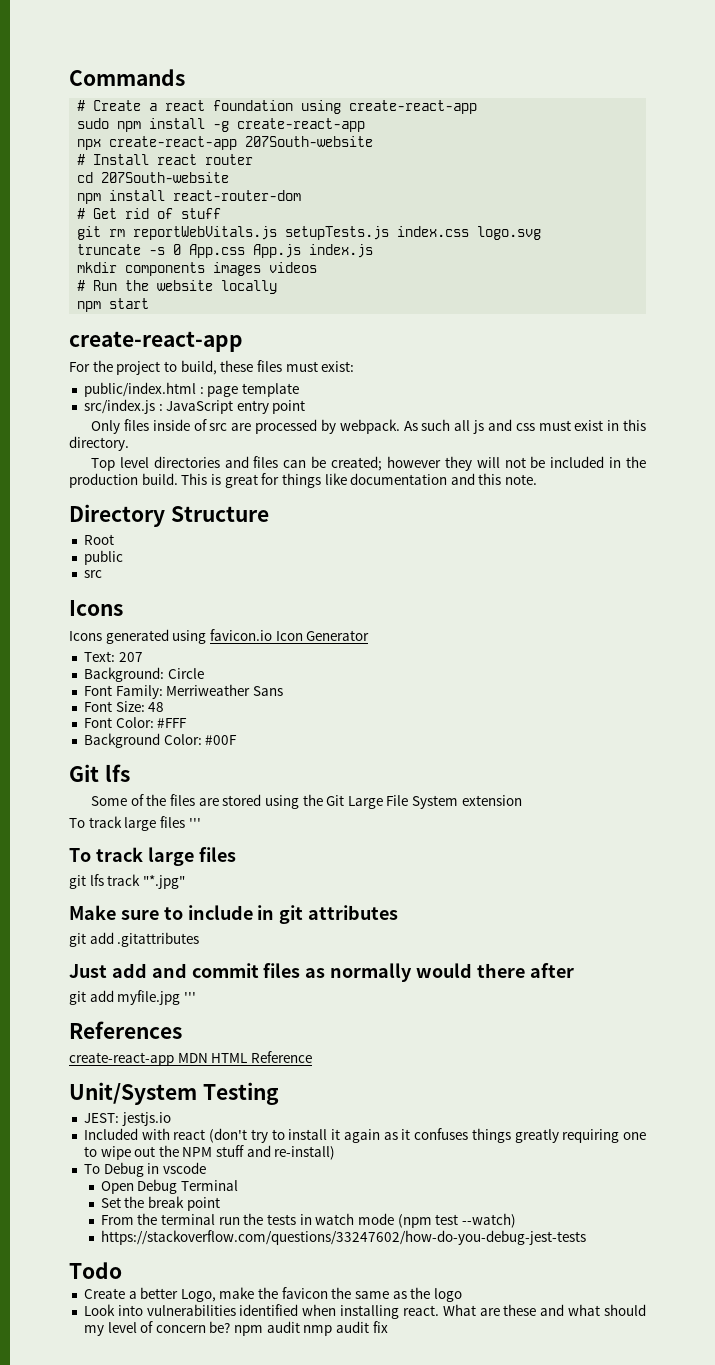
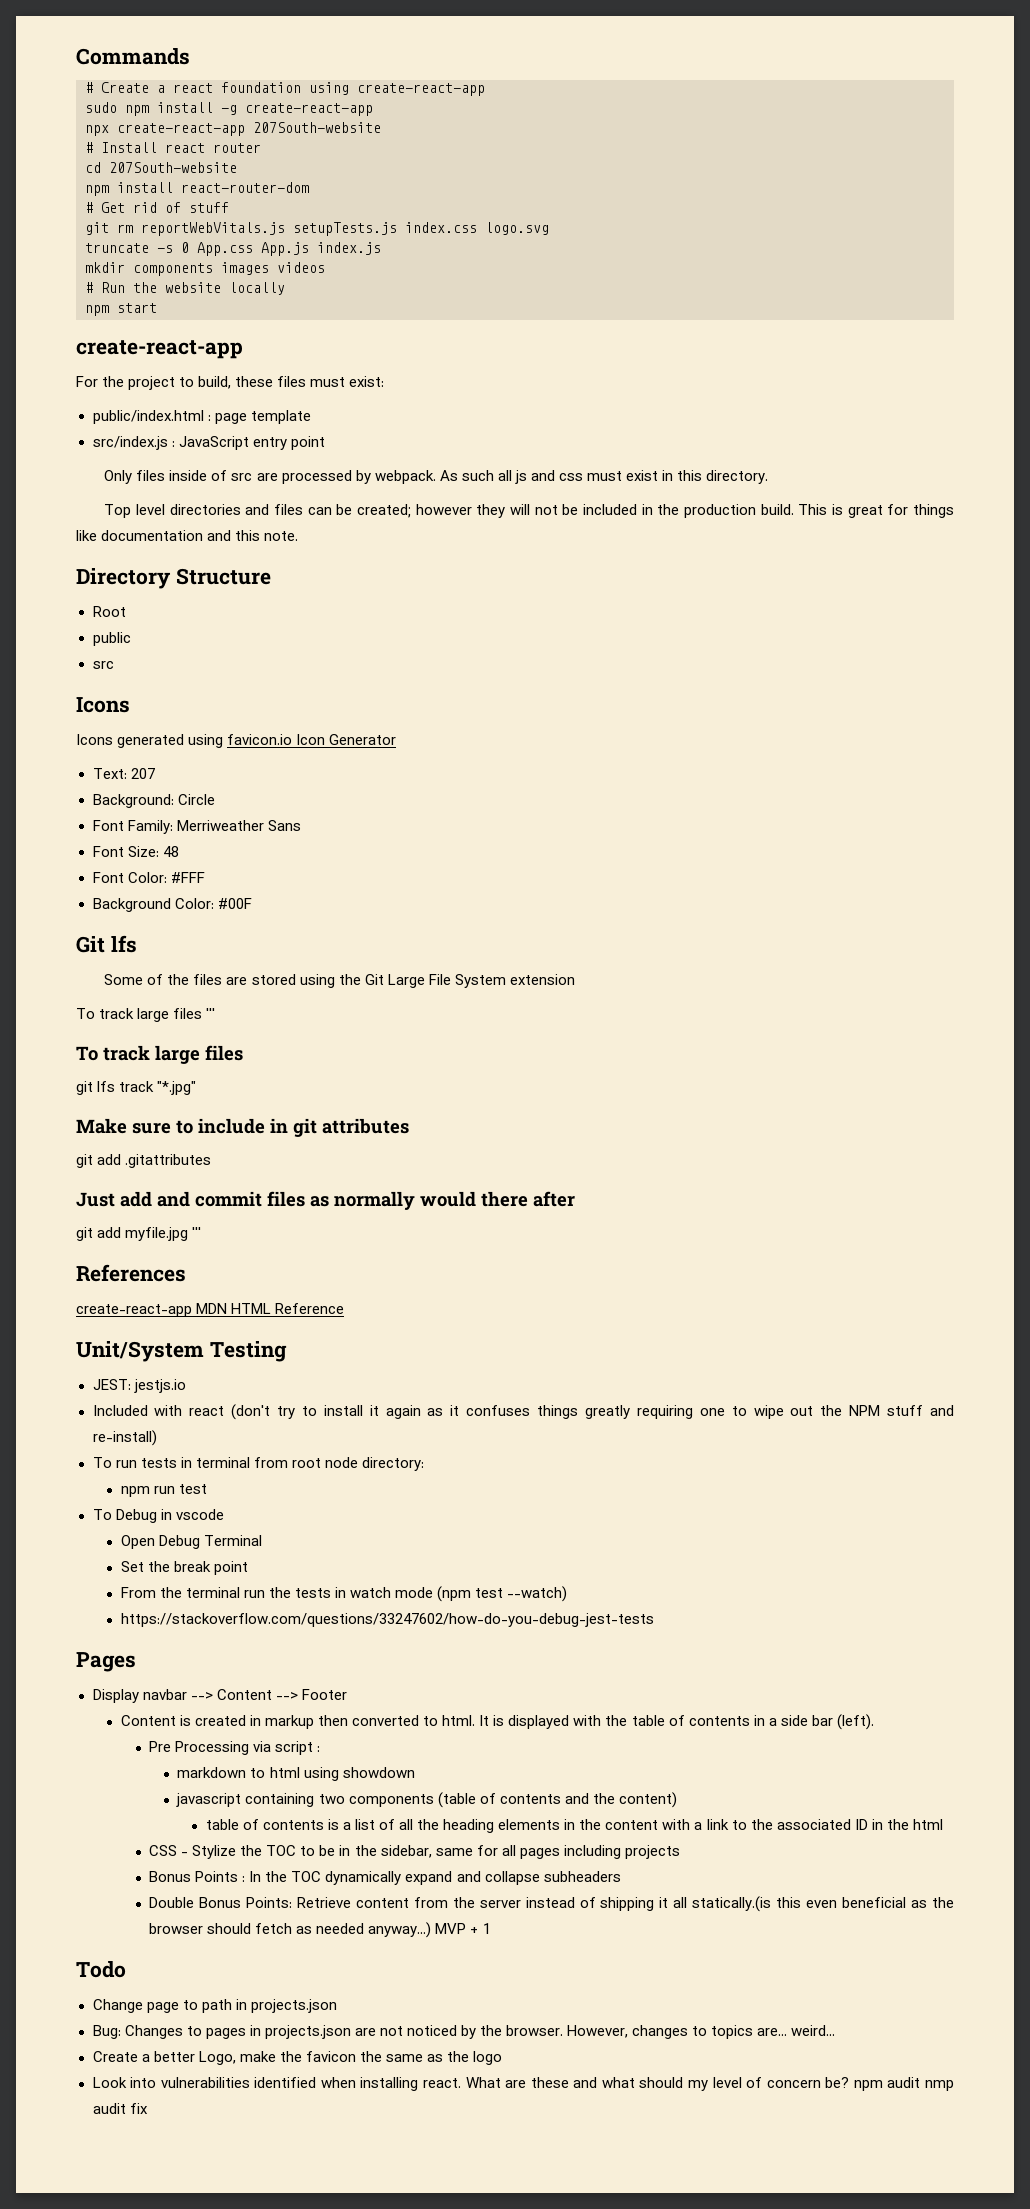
(336, 1153) none -> [92,1457,424,1471] [120,1484,207,1497] // To run tests in terminal from root node directory: // npm run test
[69,1262,122,1279] Todo -> [76,1652,136,1672] [92,1689,347,1703] [120,1714,874,1730] [149,1741,321,1755] [177,1767,415,1781] [176,1792,677,1808] [205,1819,943,1833] [149,1845,680,1859] [149,1871,621,1885] [149,1896,955,1912] [149,1922,491,1938] [76,1961,126,1978] [92,1999,337,2013] [92,2025,836,2039] Pages // Display navbar --> Content --> Footer // Content is created in markup then converted to html. It is displayed with the table of contents in a side bar (left). // Pre Processing via script : // markdown to html using showdown // javascript containing two components (table of contents and the content) // table of contents is a list of all the heading elements in the content with a link to the associated ID in the html // CSS - Stylize the TOC to be in the sidebar, same for all pages including projects // Bonus Points : In the TOC dynamically expand and collapse subheaders // Double Bonus Points: Retrieve content from the server instead of shipping it all statically.(is this even beneficial as the browser should fetch as needed anyway...) MVP + 1 // Todo // Change page to path in projects.json // Bug: Changes to pages in projects.json are not noticed by the browser. However, changes to topics are... weird...

